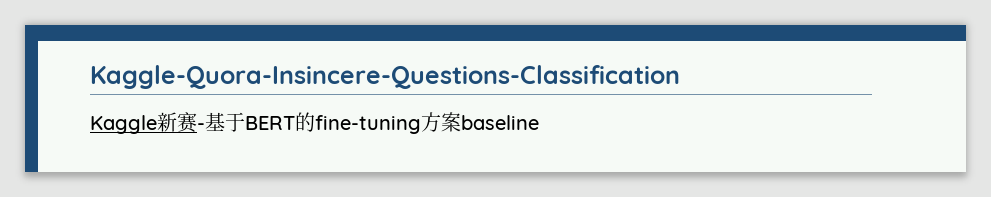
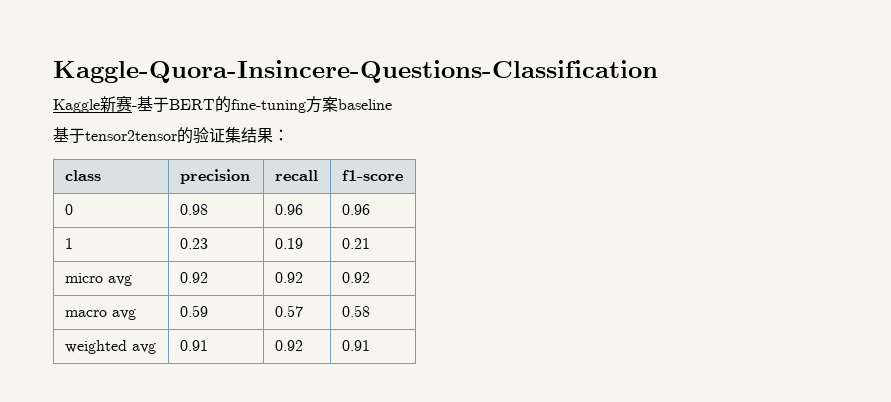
(539, 122) none -> [53,127,289,144] [64,170,101,181] [179,169,250,184] [274,170,318,181] [341,170,403,181] [64,204,73,215] [179,204,208,215] [274,204,303,215] [341,204,370,215] [64,238,73,249] [179,238,208,249] [274,238,303,249] [341,238,370,249] [64,273,132,286] [179,272,208,283] [274,272,303,283] [341,272,370,283] [64,309,136,320] [179,305,208,317] [274,305,303,317] [341,305,370,317] [64,340,156,354] [179,340,208,351] [274,340,303,351] [341,340,370,351] // 基于tensor2tensor的验证集结果： // class | precision | recall | f1-score // 0 | 0.98 | 0.96 | 0.96 // 1 | 0.23 | 0.19 | 0.21 // micro avg | 0.92 | 0.92 | 0.92 // macro avg | 0.59 | 0.57 | 0.58 // weighted avg | 0.91 | 0.92 | 0.91

